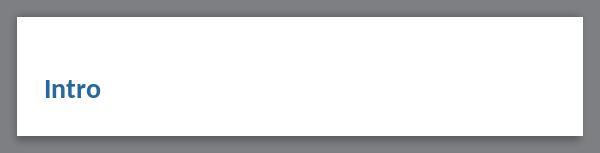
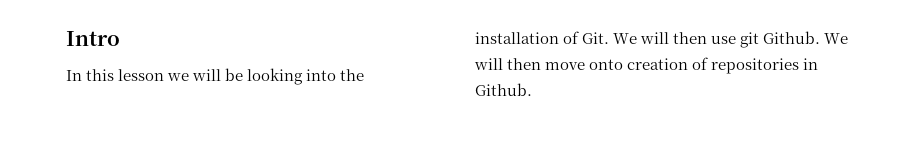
(101, 89) none -> [66,68,365,85] [475,31,849,48] [474,57,819,74] [475,83,532,96] // In this lesson we will be looking into the installation of Git. We will then use git Github. We will then move onto creation of repositories in Github.

